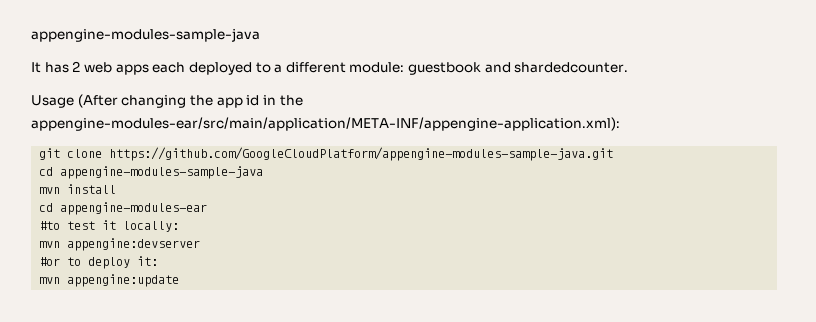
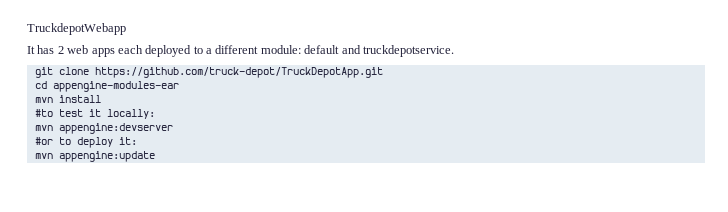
[31,28,260,42] appengine-modules-sample-java -> [27,23,126,35] TruckdepotWebapp
[408,62,629,75] [31,94,303,108] [31,117,620,131] guestbook and shardedcounter. // Usage (After changing the app id in the appengine-modules-ear/src/main/application/META-INF/appengine-application.xml): -> [304,45,454,57] default and truckdepotservice.
[109,147,614,161] [39,166,264,179] https://github.com/GoogleCloudPlatform/appengine-modules-sample-java.git // cd appengine-modules-sample-java -> [94,67,383,78] [34,81,179,92] https://github.com/truck-depot/TruckDepotApp.git // cd appengine-modules-ear
[39,202,208,215] // cd appengine-modules-ear -> (101, 99) none

